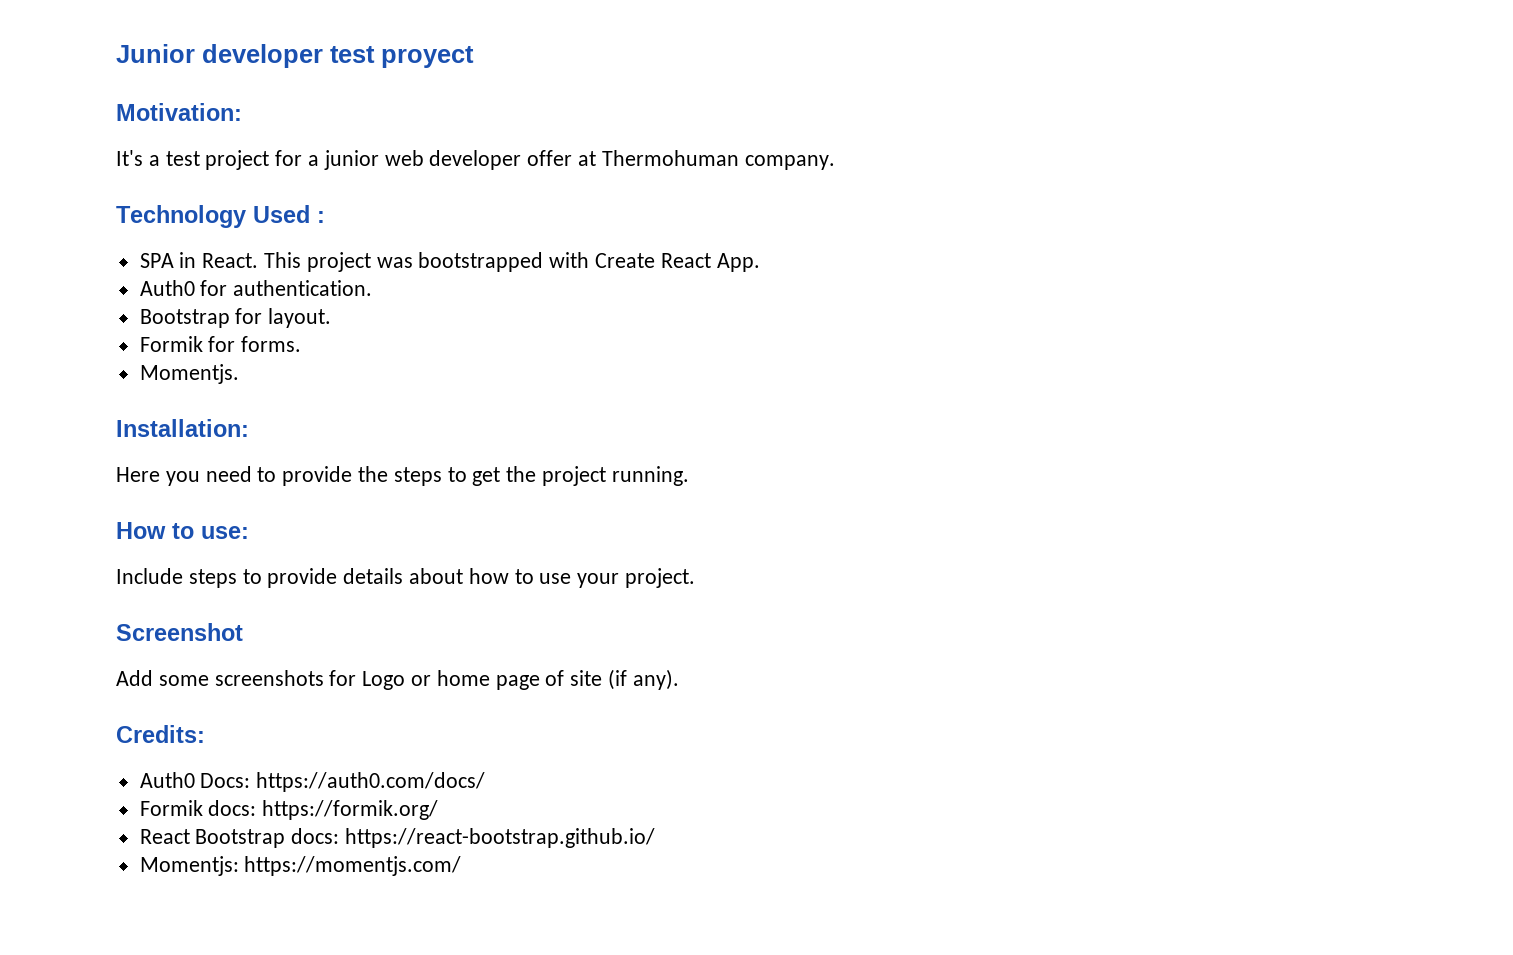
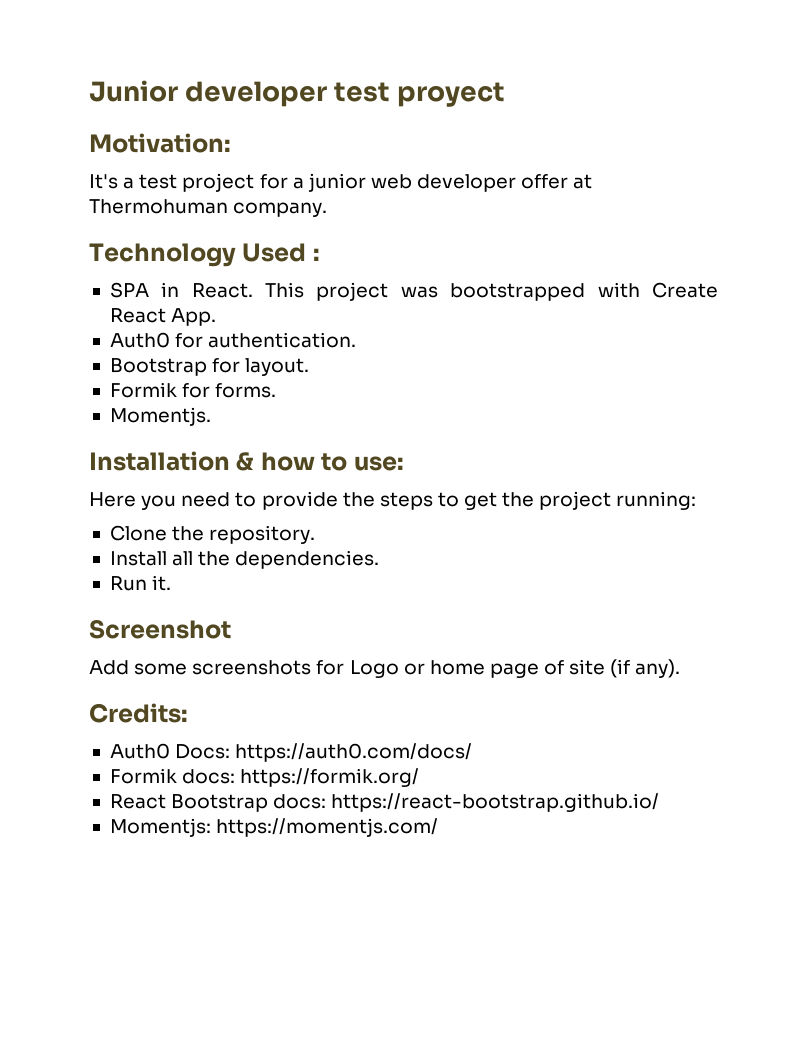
[116,419,249,437] Installation: -> [89,451,404,471] Installation & how to use:
[611,466,689,486] [116,522,249,539] [116,568,696,588] running. // How to use: // Include steps to provide details about how to use your project. -> [616,491,697,510] [109,525,316,544] [109,550,380,569] [109,575,172,591] running: // Clone the repository. // Install all the dependencies. // Run it.

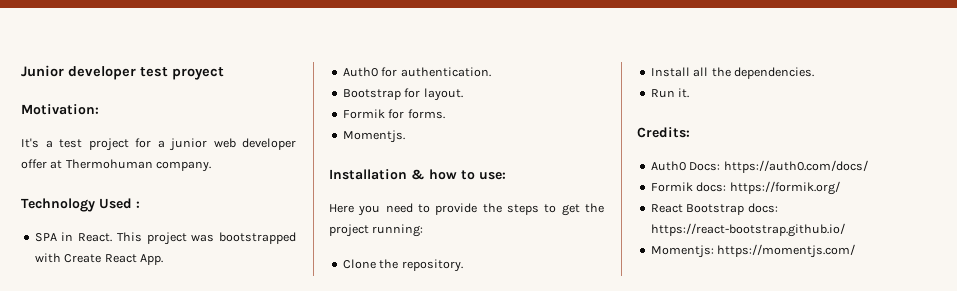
[89,619,231,639] [89,659,681,678] // Screenshot // Add some screenshots for Logo or home page of site (if any). -> (690, 93) none

